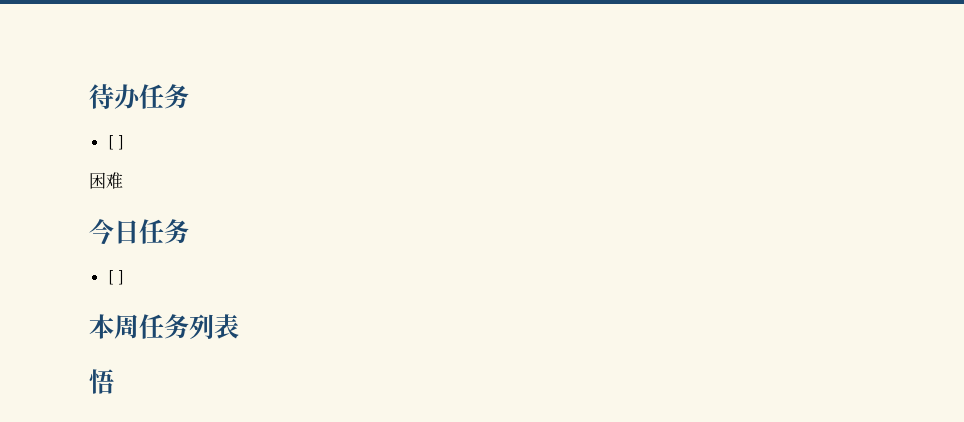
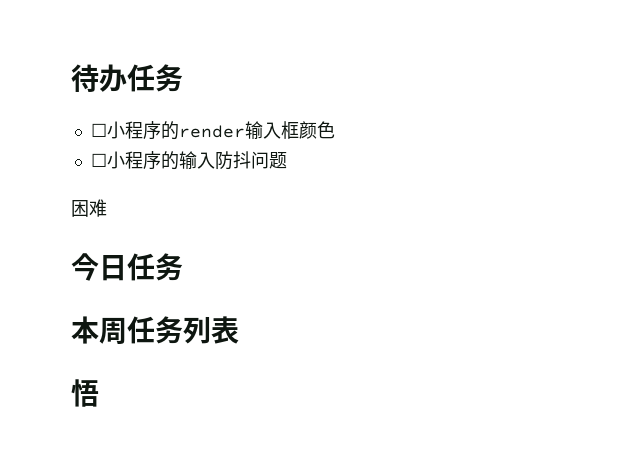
[107,135,125,150] [ ] -> [90,121,335,140] [90,151,287,170] ☐小程序的render输入框颜色 // ☐小程序的输入防抖问题
[107,270,125,285] // [ ] -> (183, 267) none

